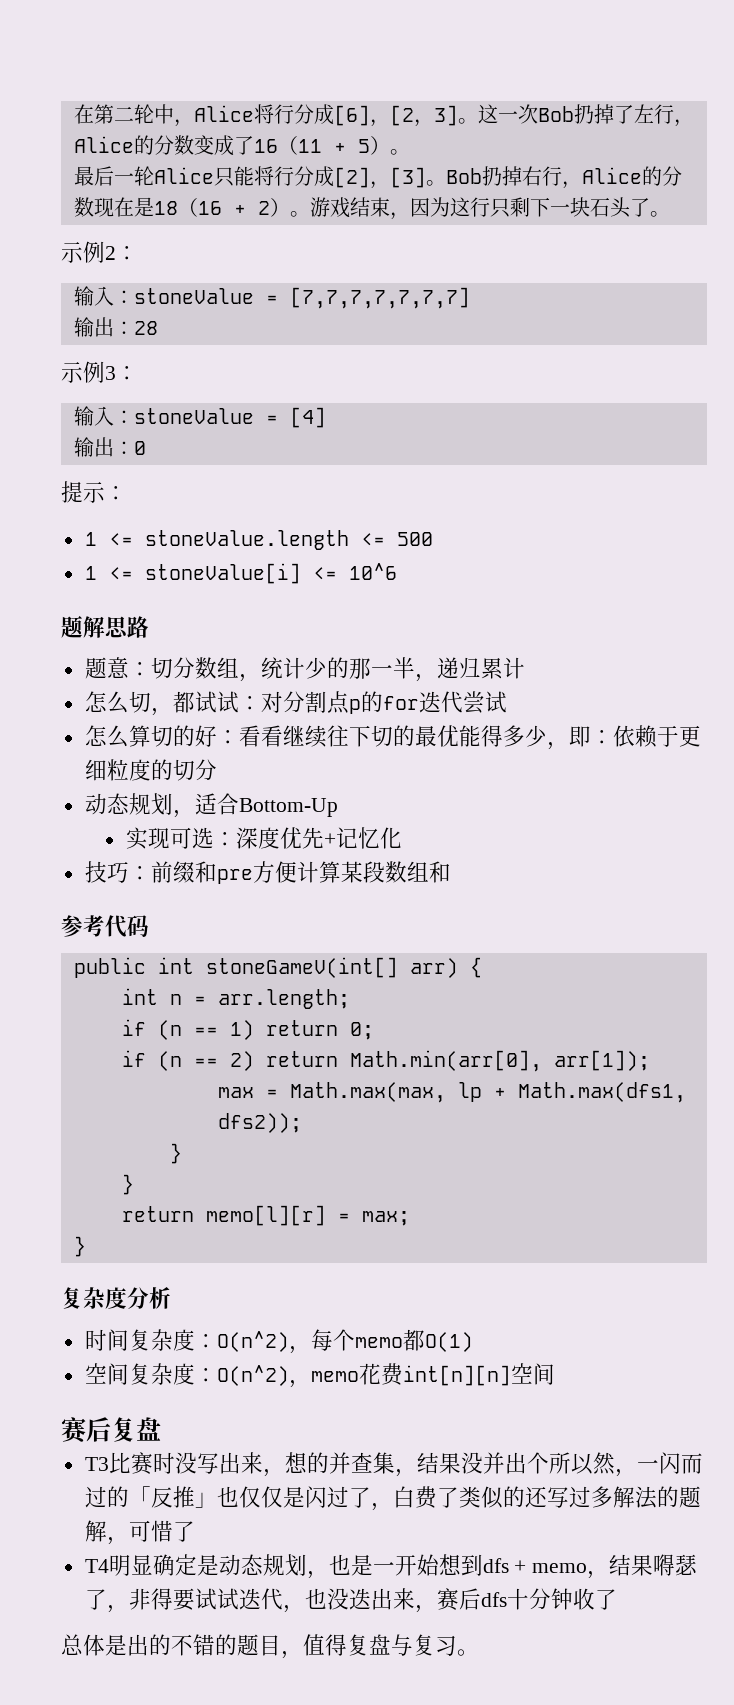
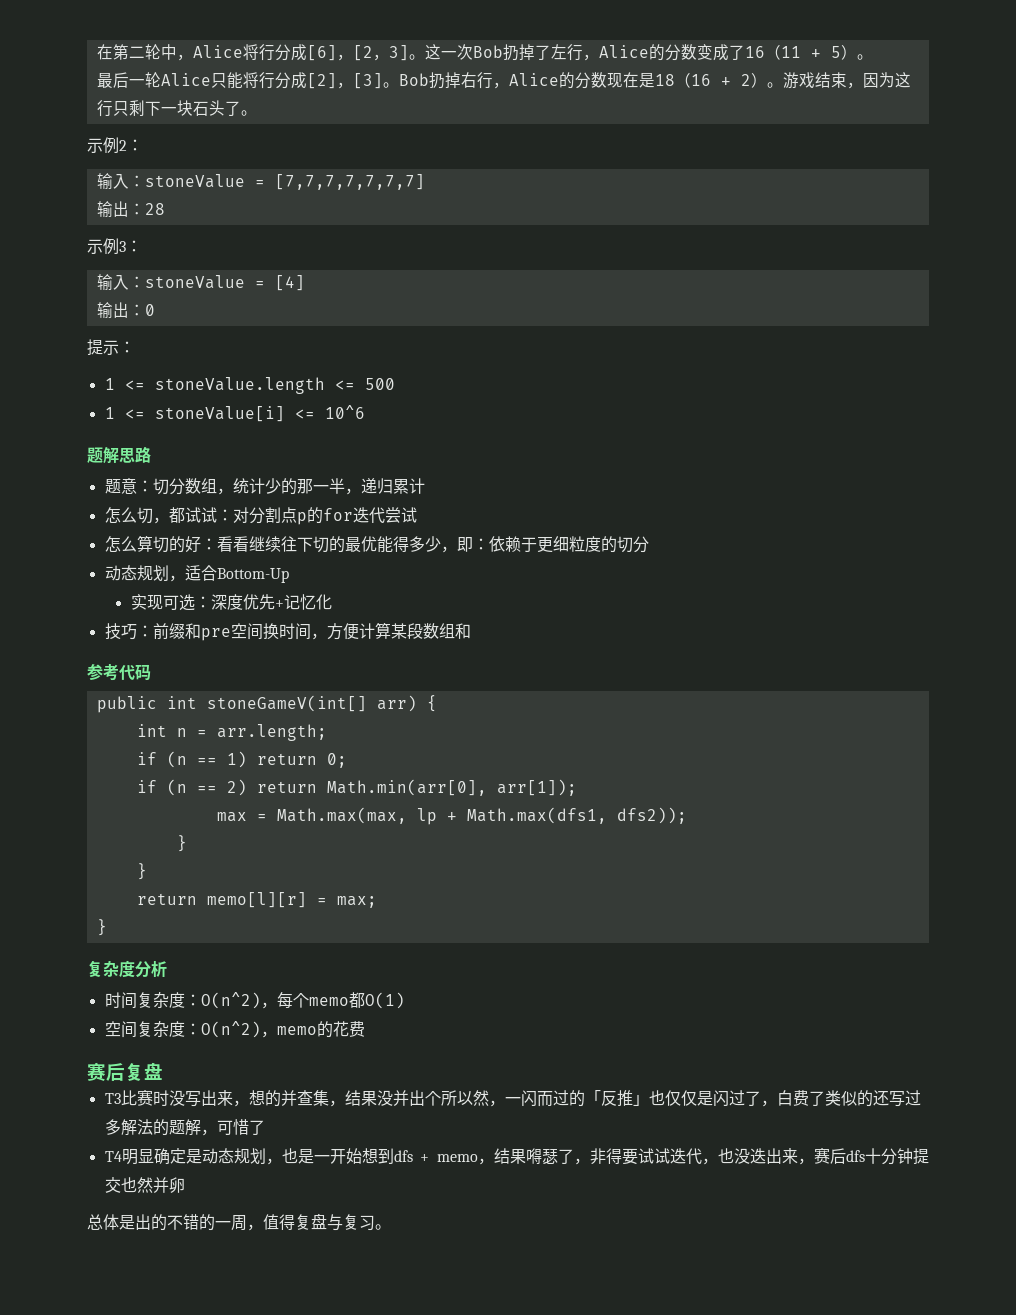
(253, 876) none -> [230,623,327,640] 空间换时间，
(359, 1376) none -> [316,1021,333,1038] 的
[402,1363,555,1386] int[n][n]空间 -> (365, 1029) none
[572,1588,617,1610] 收了 -> [913,1148,929,1165] [104,1177,185,1193] 提交也然并卵
[237,1634,281,1656] 题目 -> [215,1215,247,1231] 一周

